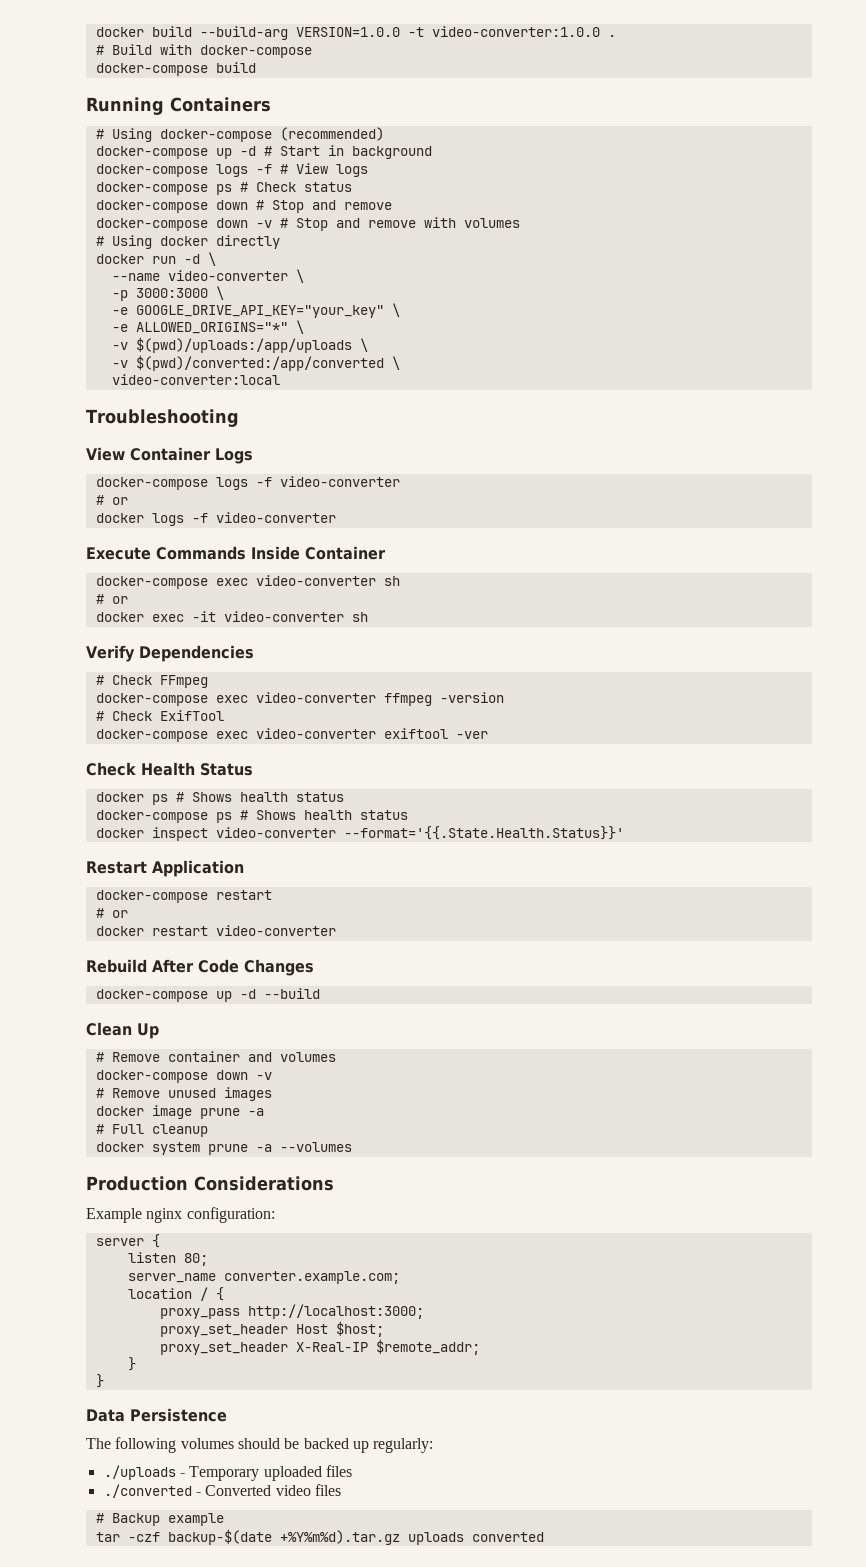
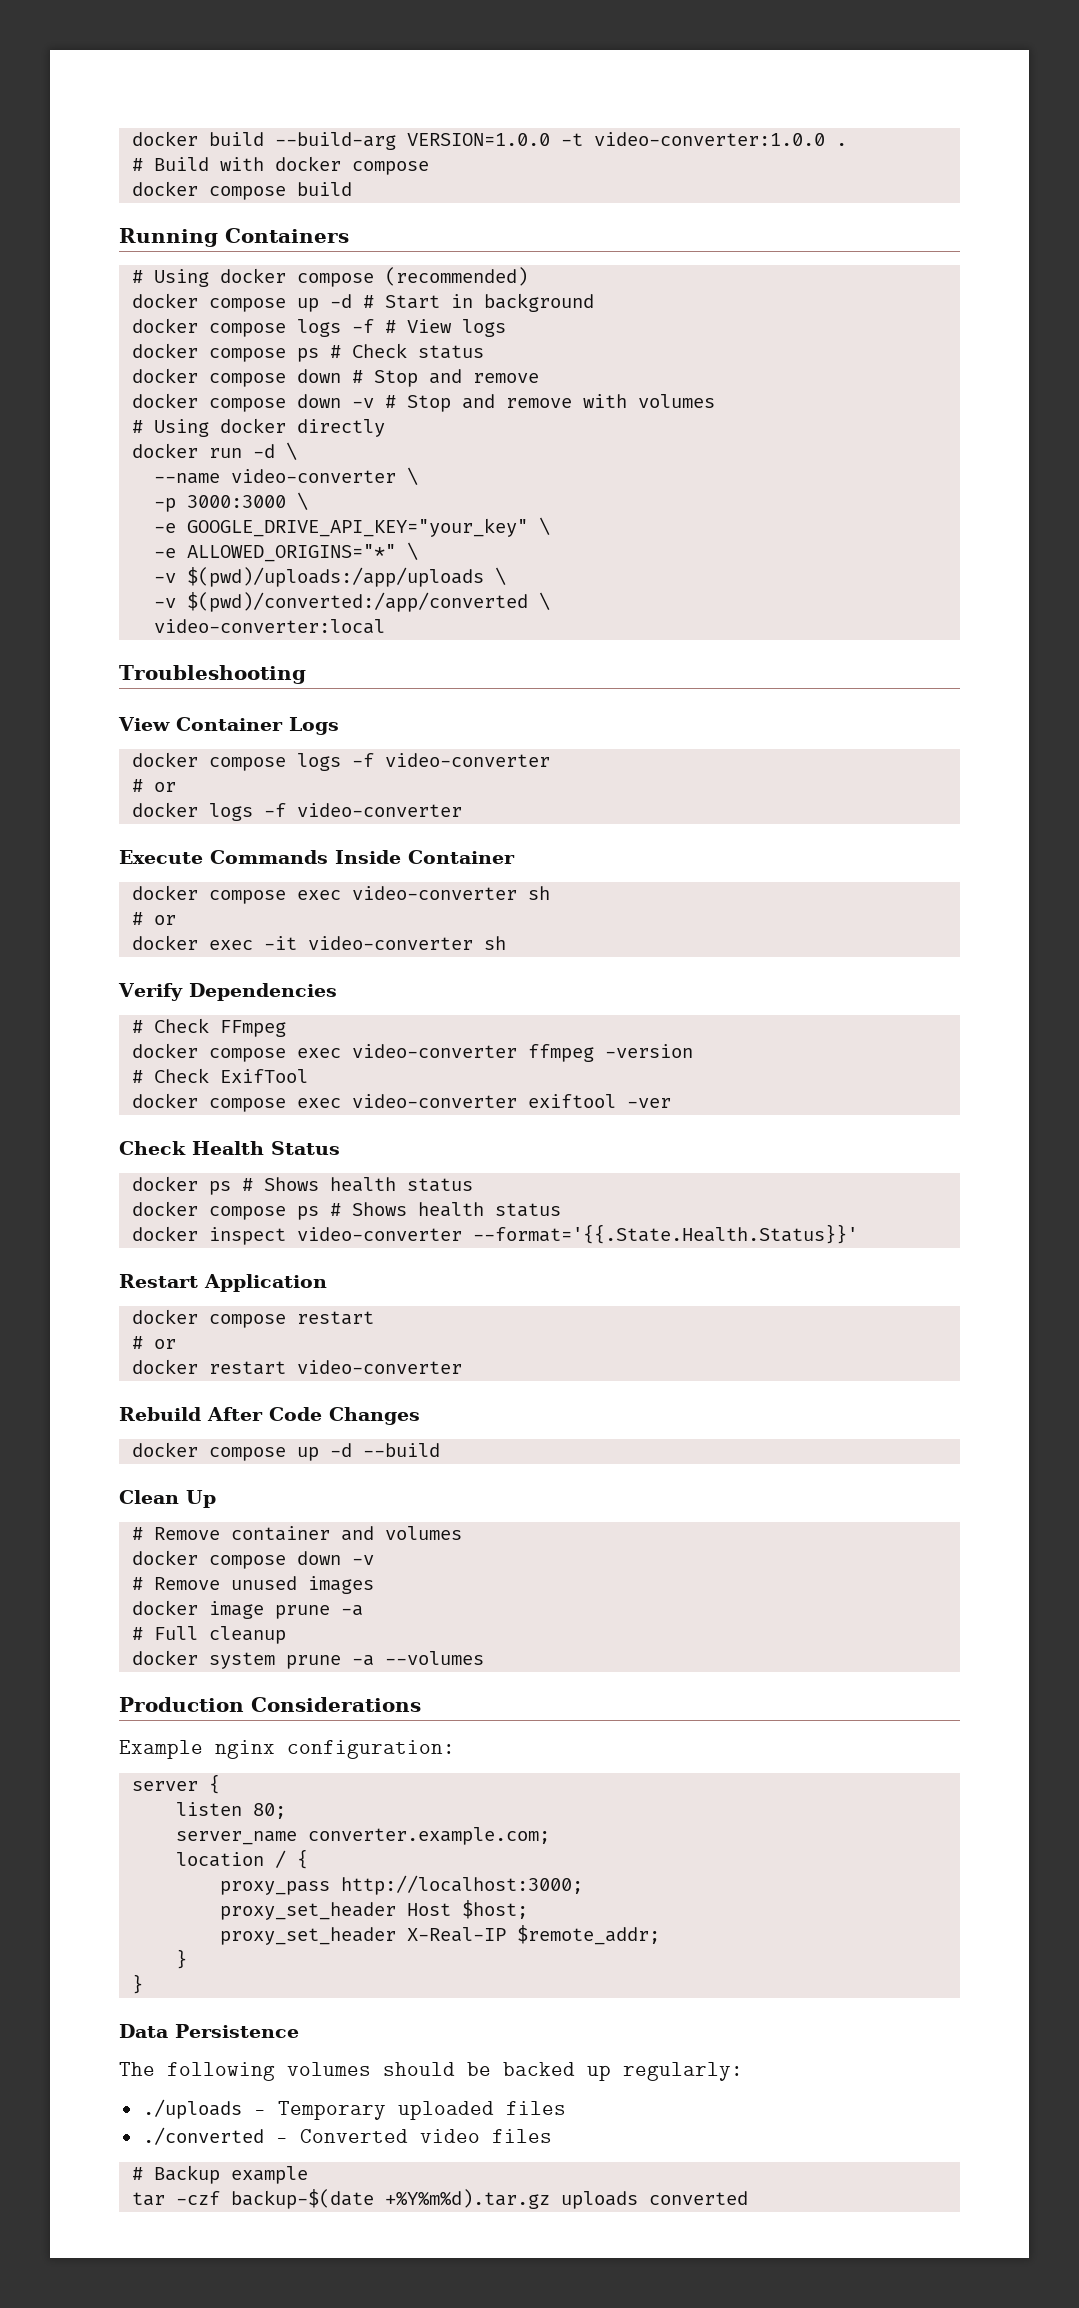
[199,45,312,58] [95,63,208,76] docker-compose // docker-compose -> [274,156,429,175] [131,181,286,200] docker compose // docker compose
[159,129,272,142] docker-compose -> [219,268,374,287] docker compose
[95,146,208,159] docker-compose -> [131,293,286,312] docker compose
[95,164,208,177] docker-compose -> [131,318,286,337] docker compose
[95,182,208,195] docker-compose -> [131,343,286,362] docker compose
[95,200,208,213] docker-compose -> [131,368,286,387] docker compose
[95,218,208,231] docker-compose -> [131,393,286,412] docker compose
[95,477,208,490] docker-compose -> [131,752,286,771] docker compose
[95,576,208,589] docker-compose -> [131,885,286,904] docker compose
[95,693,208,706] docker-compose -> [131,1043,286,1062] docker compose
[95,729,208,742] docker-compose -> [131,1093,286,1112] docker compose
[95,810,208,823] docker-compose -> [131,1201,286,1220] docker compose
[95,890,208,903] docker-compose -> [131,1309,286,1328] docker compose
[95,989,208,1002] docker-compose -> [131,1442,286,1461] docker compose
[95,1070,208,1083] docker-compose -> [131,1550,286,1569] docker compose

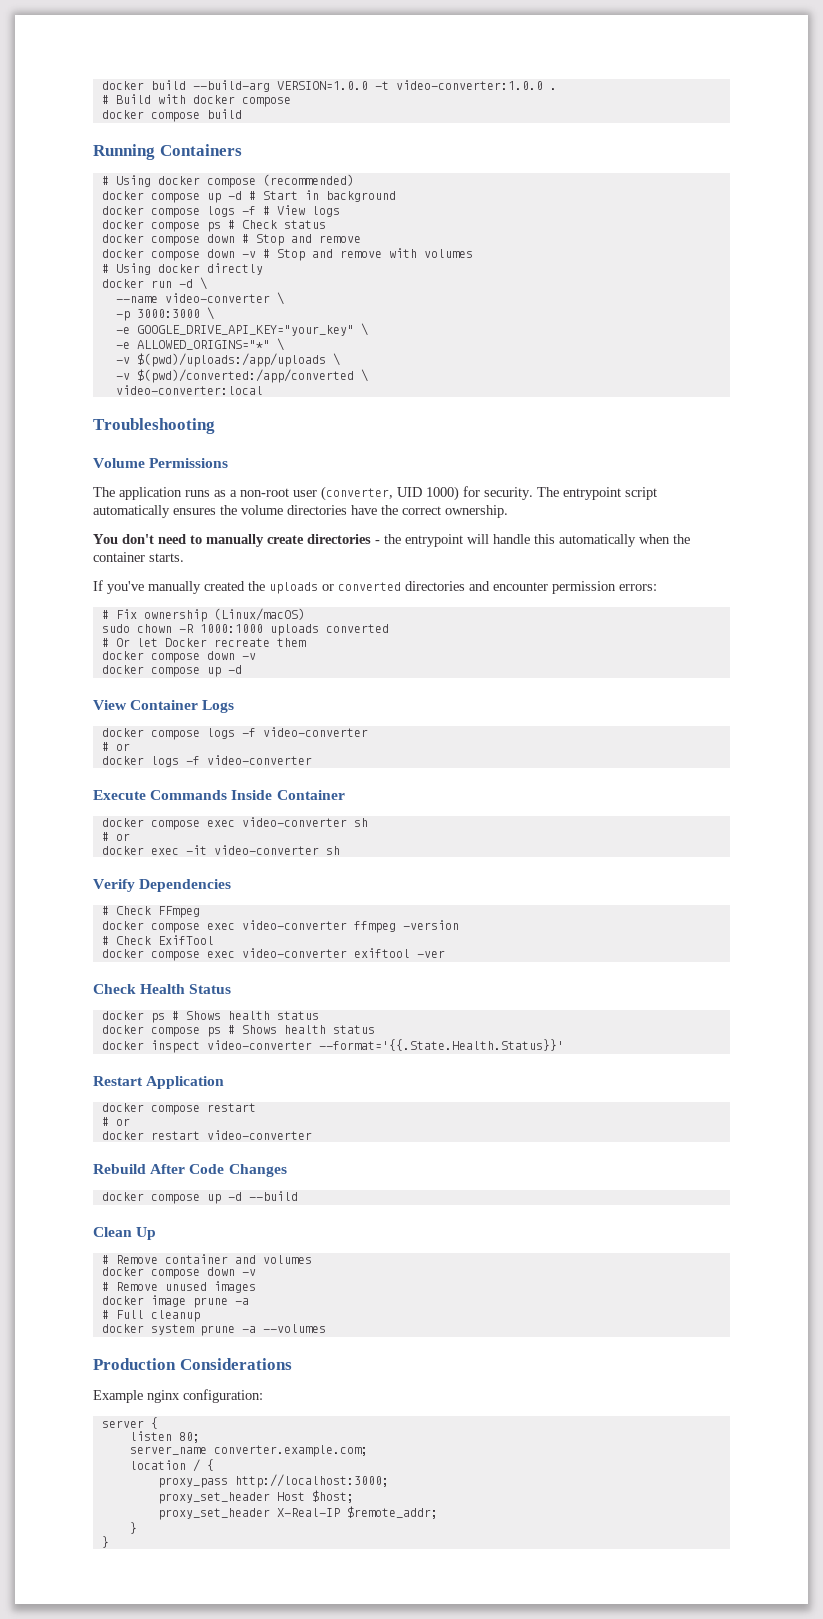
(306, 674) none -> [93,458,229,468] [93,486,657,501] [93,505,508,518] [93,534,690,547] [93,552,184,562] [93,580,657,594] [101,608,305,622] [101,624,389,636] [101,638,306,647] [101,651,256,663] [101,665,242,677] // Volume Permissions // The application runs as a non-root user (converter, UID 1000) for security. The entrypoint script automatically ensures the volume directories have the correct ownership. // You don't need to manually create directories - the entrypoint will handle this automatically when the container starts. // If you've manually created the uploads or converted directories and encounter permission errors: // # Fix ownership (Linux/macOS) // sudo chown -R 1000:1000 uploads converted // # Or let Docker recreate them // docker compose down -v // docker compose up -d
[119,2024,299,2038] [119,2062,743,2081] [142,2099,566,2120] [142,2127,552,2145] [131,2165,308,2184] [131,2189,748,2209] // Data Persistence // The following volumes should be backed up regularly: // ./uploads - Temporary uploaded files // ./converted - Converted video files // # Backup example // tar -czf backup-$(date +%Y%m%d).tar.gz uploads converted -> (109, 1542) none

